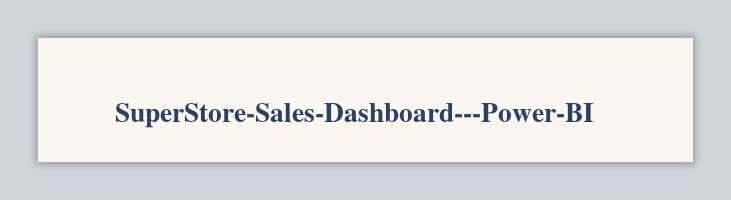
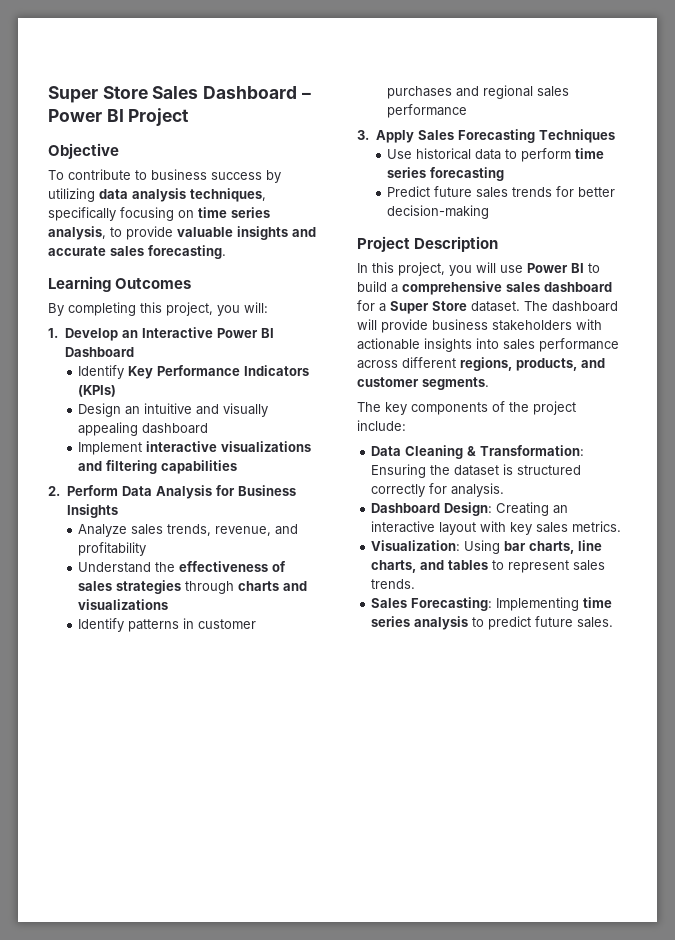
[115,103,594,128] SuperStore-Sales-Dashboard---Power-BI -> [48,86,311,103] [48,108,190,126] [48,143,119,159] [48,169,281,183] [48,188,266,202] [48,207,270,221] [48,226,316,240] [48,245,226,259] [48,276,192,292] [48,302,268,316] [48,327,274,341] [64,347,134,357] [78,365,310,379] [78,385,117,397] [78,403,269,417] [78,422,209,436] [78,441,312,455] [78,460,238,474] [48,485,296,499] [66,504,118,518] [78,524,299,537] [78,542,147,556] [78,561,287,573] [78,580,308,594] [78,599,169,610] [78,618,257,632] [387,85,570,99] [387,104,468,118] [357,129,615,143] [387,148,605,162] [387,167,505,181] [387,186,616,198] [387,205,490,219] [357,236,499,252] [357,262,600,276] [357,281,612,295] [357,300,618,314] [357,319,602,333] [357,338,619,352] [357,357,605,371] [357,377,489,390] [357,401,576,415] [357,420,406,431] [371,445,585,459] [371,464,582,478] [371,483,505,497] [371,502,569,516] [371,521,622,535] [371,540,603,554] [371,560,606,573] [371,579,416,589] [371,597,613,611] [371,616,614,630] Super Store Sales Dashboard – Power BI Project // Objective // To contribute to business success by utilizing data analysis techniques, specifically focusing on time series analysis, to provide valuable insights and accurate sales forecasting. // Learning Outcomes // By completing this project, you will: // 1. Develop an Interactive Power BI Dashboard // Identify Key Performance Indicators (KPIs) // Design an intuitive and visually appealing dashboard // Implement interactive visualizations and filtering capabilities // 2. Perform Data Analysis for Business Insights // Analyze sales trends, revenue, and profitability // Understand the effectiveness of sales strategies through charts and visualizations // Identify patterns in customer purchases and regional sales performance // 3. Apply Sales Forecasting Techniques // Use historical data to perform time series forecasting // Predict future sales trends for better decision-making // Project Description // In this project, you will use Power BI to build a comprehensive sales dashboard for a Super Store dataset. The dashboard will provide business stakeholders with actionable insights into sales performance across different regions, products, and customer segments. // The key components of the project include: // Data Cleaning & Transformation: Ensuring the dataset is structured correctly for analysis. // Dashboard Design: Creating an interactive layout with key sales metrics. // Visualization: Using bar charts, line charts, and tables to represent sales trends. // Sales Forecasting: Implementing time series analysis to predict future sales.

